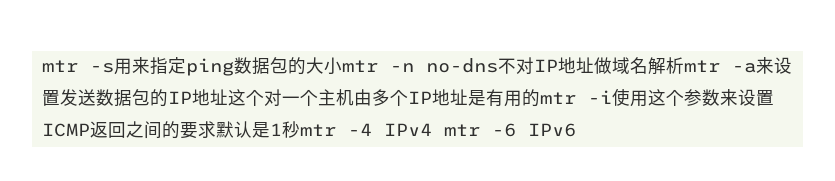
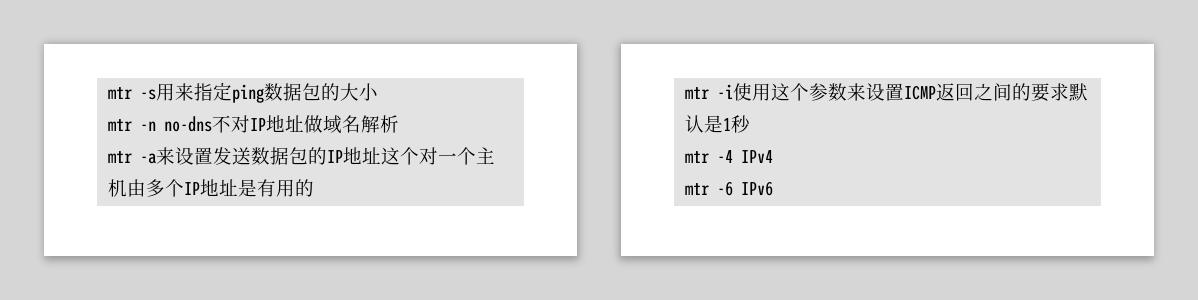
(343, 66) none -> (378, 92) //
(685, 65) none -> (399, 124) //
(541, 98) none -> (314, 188) //
(301, 129) none -> (750, 124) //
(433, 129) none -> (773, 156) //

